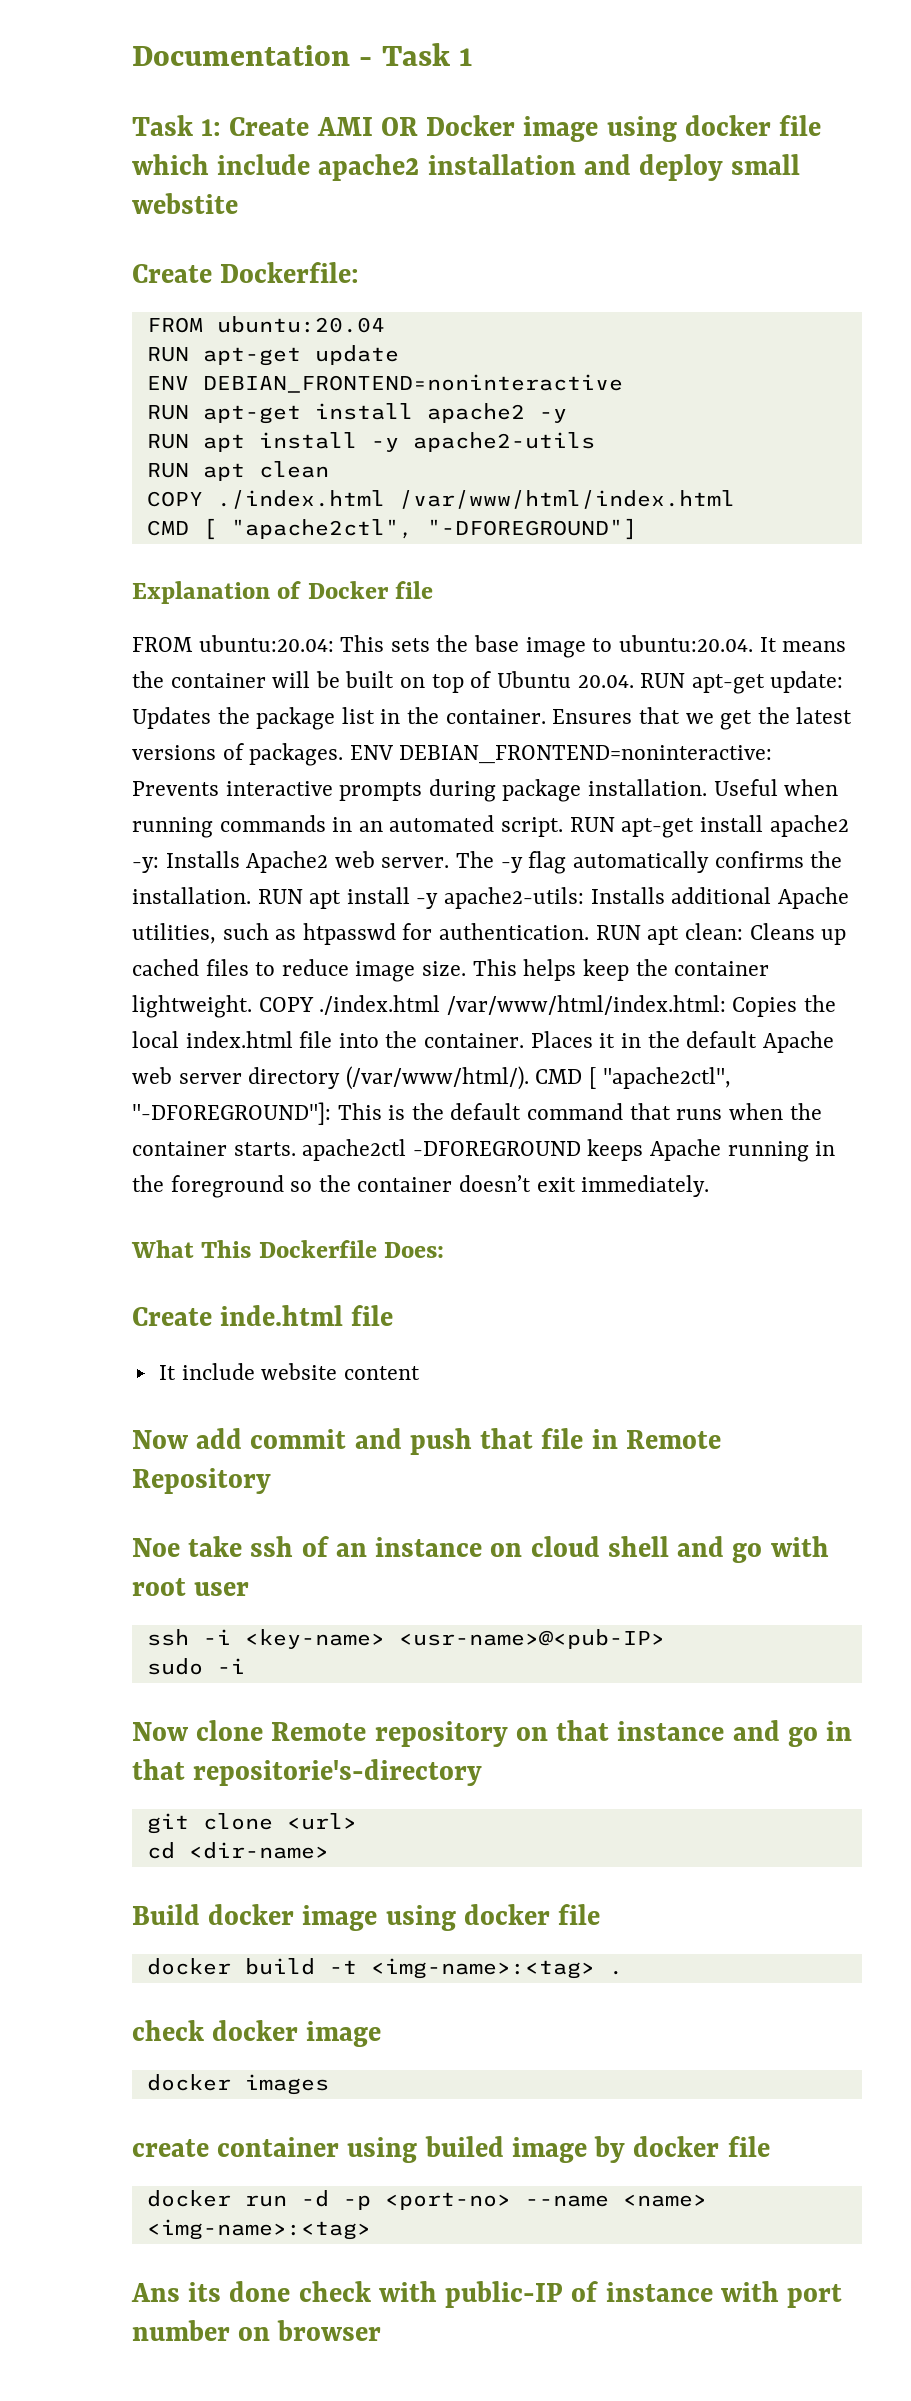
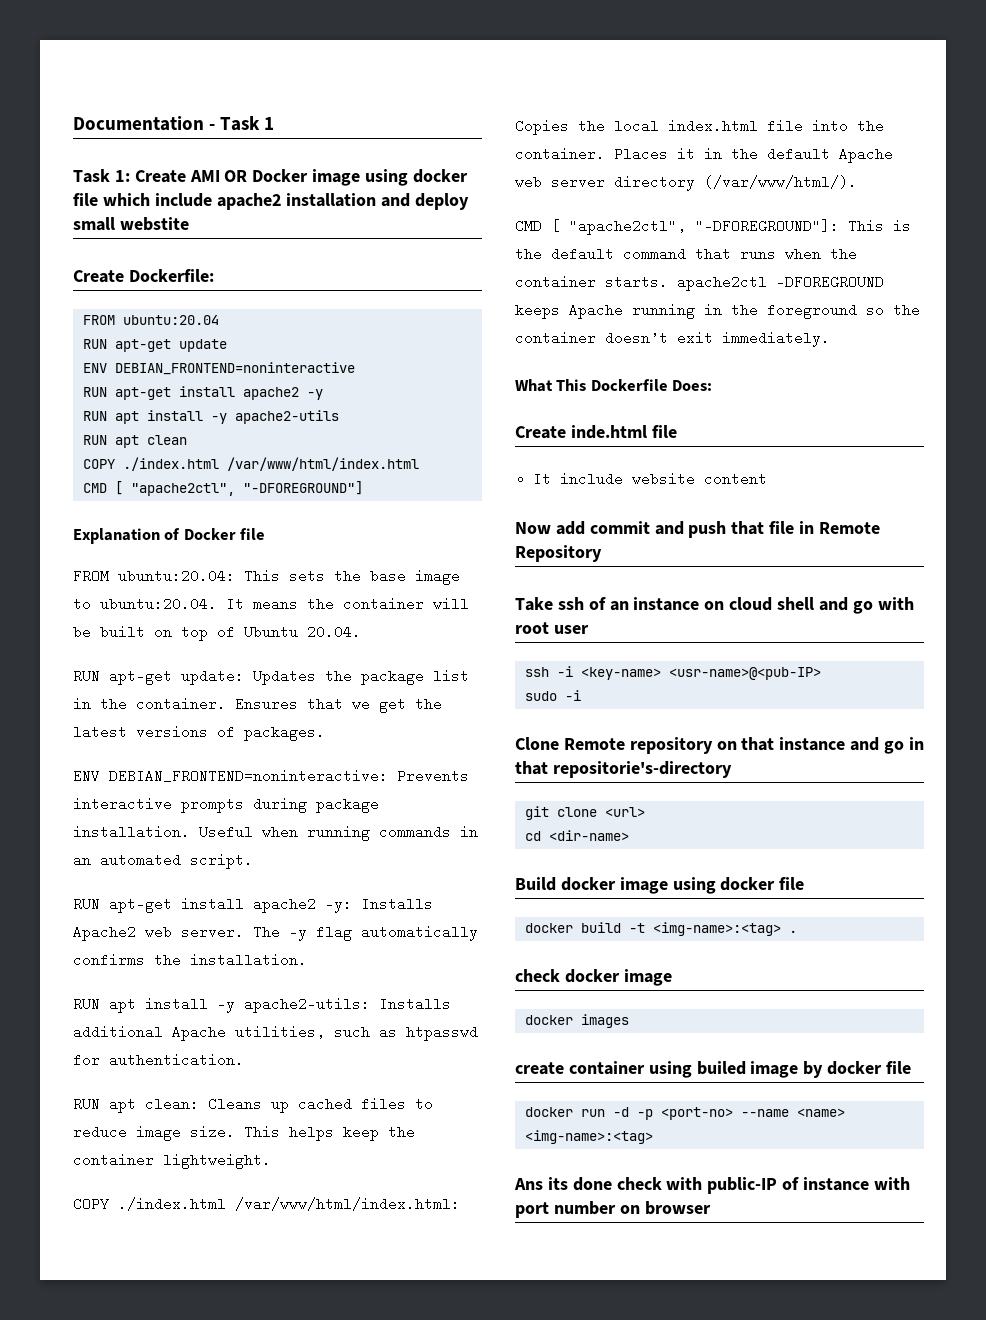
(634, 681) none -> (361, 632) //
(344, 754) none -> (325, 733) //
(564, 827) none -> (253, 861) //
(251, 895) none -> (307, 960) //
(590, 931) none -> (244, 1060) //
(252, 1006) none -> (271, 1161) //
(529, 1078) none -> (857, 182) //
[132,1536,243,1557] Noe take -> [515,597,553,611] Take
[132,1720,264,1741] Now clone -> [515,737,559,750] Clone

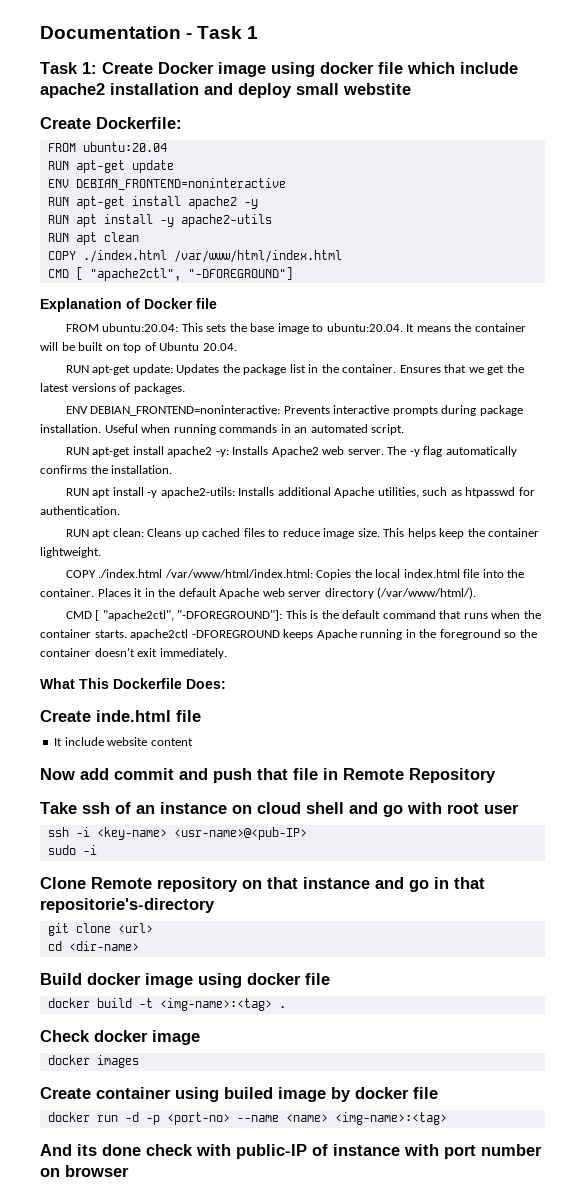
[189,170,248,182] AMI OR -> (153, 68) none
[515,969,560,982] check -> [40,1030,90,1042] Check
[515,1062,564,1075] create -> [40,1087,91,1099] Create
[514,1178,543,1190] Ans -> [40,1144,72,1156] And

